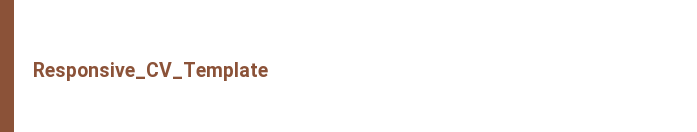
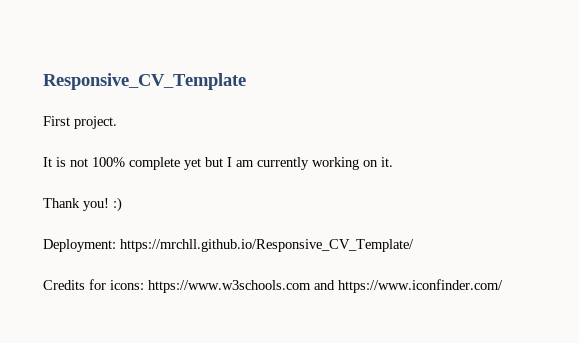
(268, 71) none -> [43,116,117,129] [43,157,393,170] [43,197,122,212] [43,239,414,252] [43,279,503,293] // First project. // It is not 100% complete yet but I am currently working on it. // Thank you! :) // Deployment: https://mrchll.github.io/Responsive_CV_Template/ // Credits for icons: https://www.w3schools.com and https://www.iconfinder.com/

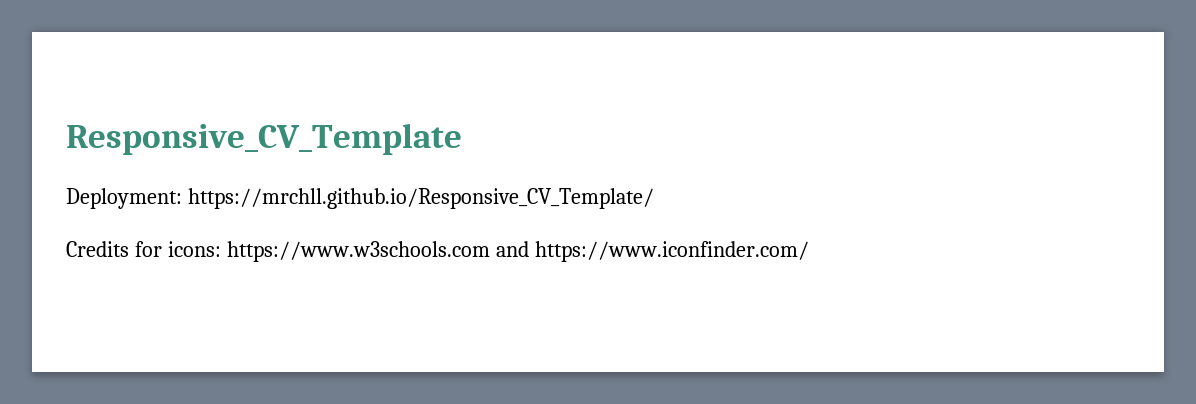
[43,116,117,129] [43,157,393,170] [43,197,122,212] // First project. // It is not 100% complete yet but I am currently working on it. // Thank you! :) -> (462, 139) none

